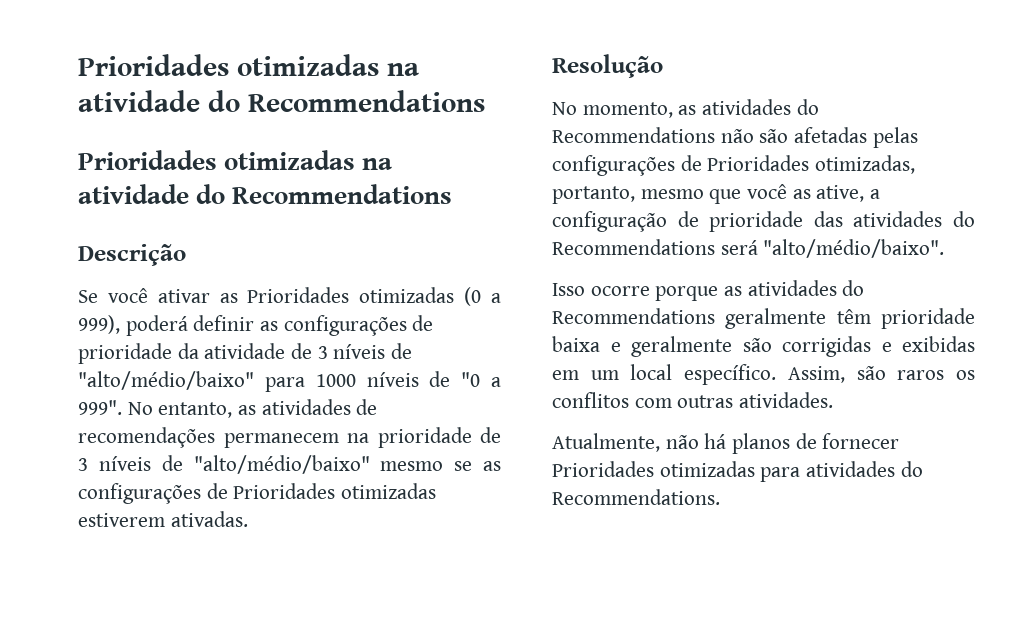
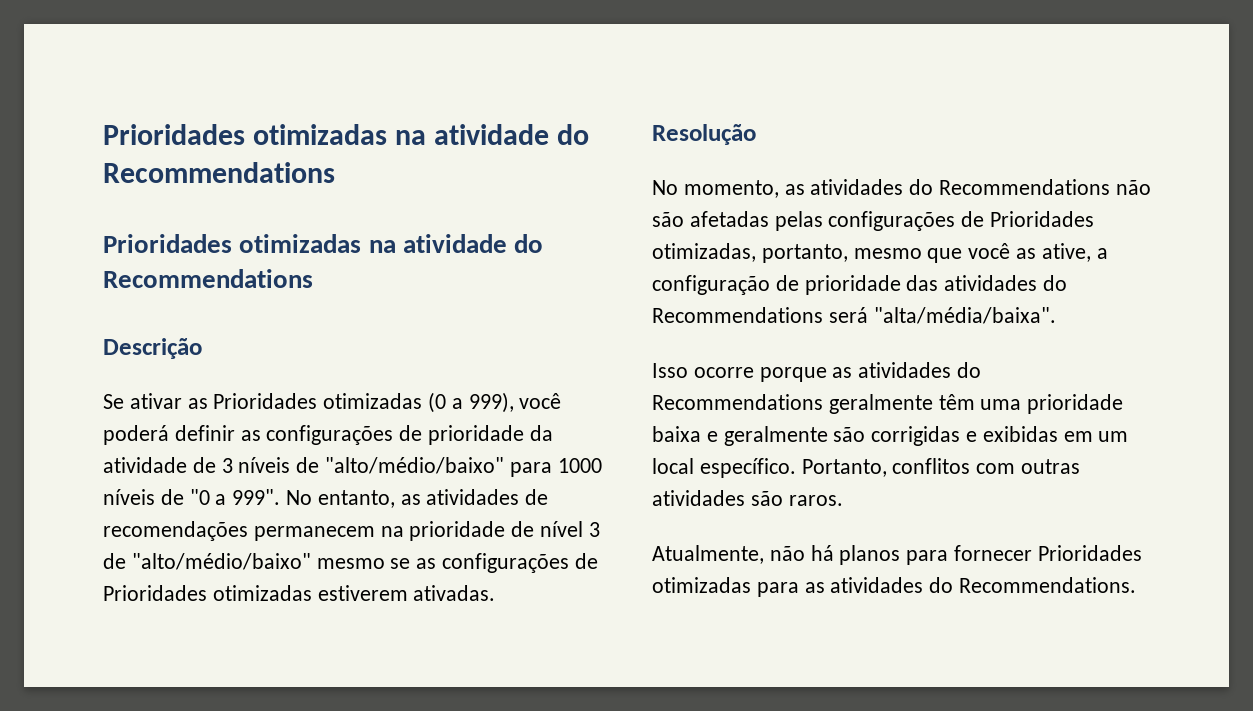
[107,288,148,303] você -> (124, 401) none
(120, 324) none -> [519,393,562,409] você
[78,456,151,471] 3 níveis -> [540,521,600,537] nível 3
[763,239,945,258] "alto/médio/baixo". -> [873,307,1056,324] "alta/média/baixa".
(871, 316) none -> [980,399,1022,410] uma
[787,366,975,383] [552,392,834,408] Assim, são raros os conflitos com outras atividades. -> [801,458,1081,477] [652,490,843,506] Portanto, conflitos com outras atividades são raros.
[795,433,817,449] de -> [906,550,949,565] para
(801, 474) none -> [804,582,825,593] as

